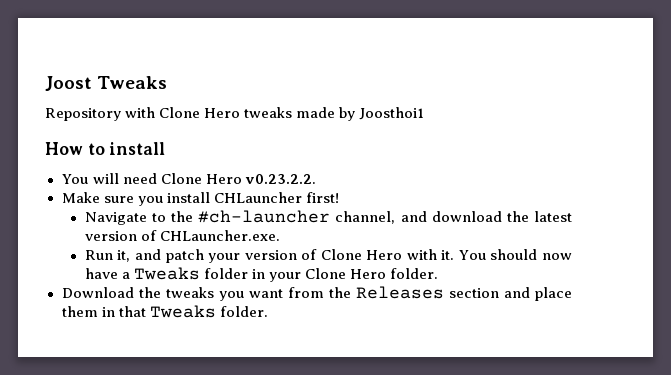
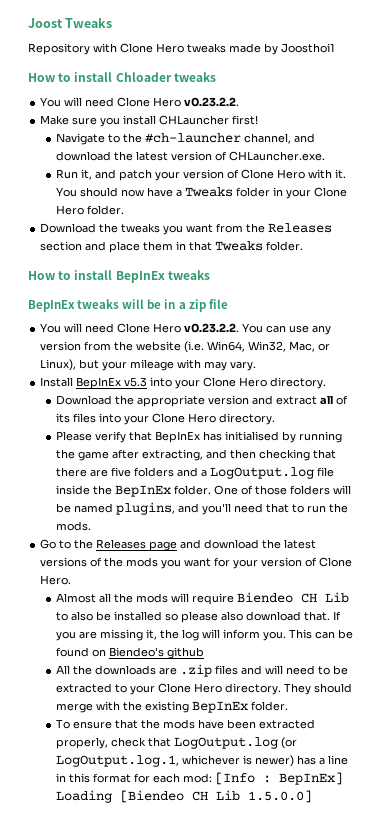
(166, 148) none -> [115,72,216,82] Chloader tweaks
(268, 311) none -> [28,270,210,283] [28,299,228,312] [40,323,332,335] [40,341,331,353] [40,359,257,371] [40,377,327,389] [55,395,348,407] [55,413,275,425] [55,431,342,443] [55,449,336,461] [55,467,334,479] [55,485,351,497] [55,502,348,515] [55,521,91,531] [40,539,317,551] [40,557,353,569] [40,575,72,585] [55,592,349,605] [55,611,341,623] [55,629,353,641] [55,647,204,659] [55,664,348,677] [55,683,352,695] [55,701,288,713] [55,719,315,729] [55,737,297,749] [55,755,348,767] [55,772,343,785] [55,790,312,803] // How to install BepInEx tweaks // BepInEx tweaks will be in a zip file // You will need Clone Hero v0.23.2.2. You can use any version from the website (i.e. Win64, Win32, Mac, or Linux), but your mileage with may vary. // Install BepInEx v5.3 into your Clone Hero directory. // Download the appropriate version and extract all of its files into your Clone Hero directory. // Please verify that BepInEx has initialised by running the game after extracting, and then checking that there are five folders and a LogOutput.log file inside the BepInEx folder. One of those folders will be named plugins, and you'll need that to run the mods. // Go to the Releases page and download the latest versions of the mods you want for your version of Clone Hero. // Almost all the mods will require Biendeo CH Lib to also be installed so please also download that. If you are missing it, the log will inform you. This can be found on Biendeo's github // All the downloads are .zip files and will need to be extracted to your Clone Hero directory. They should merge with the existing BepInEx folder. // To ensure that the mods have been extracted properly, check that LogOutput.log (or LogOutput.log.1, whichever is newer) has a line in this format for each mod: [Info : BepInEx] Loading [Biendeo CH Lib 1.5.0.0]

